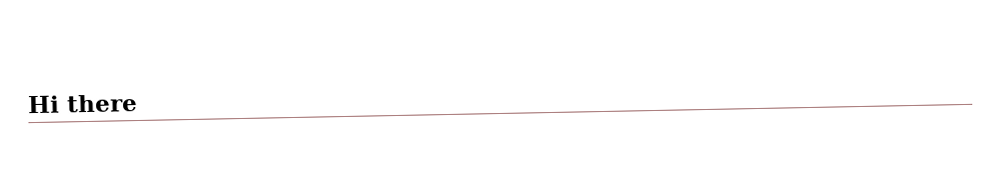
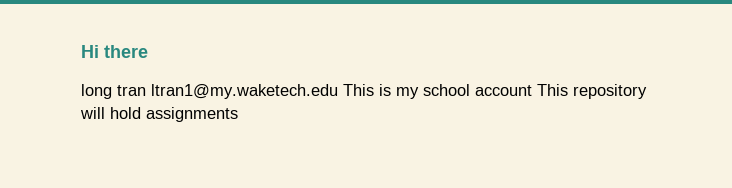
(138, 103) none -> [81,84,647,99] [80,107,238,122] // long tran ltran1@my.waketech.edu This is my school account This repository will hold assignments

